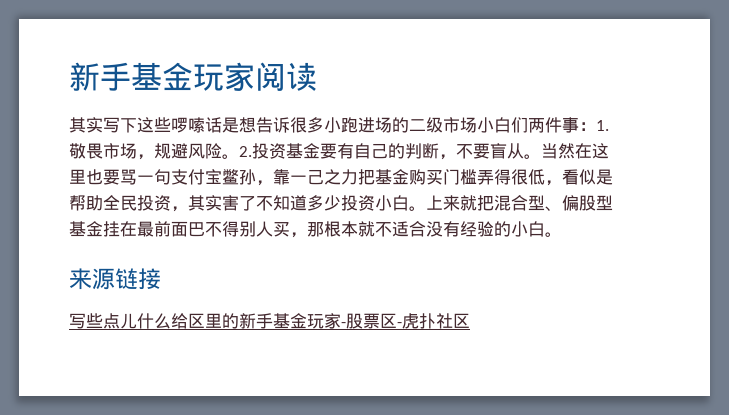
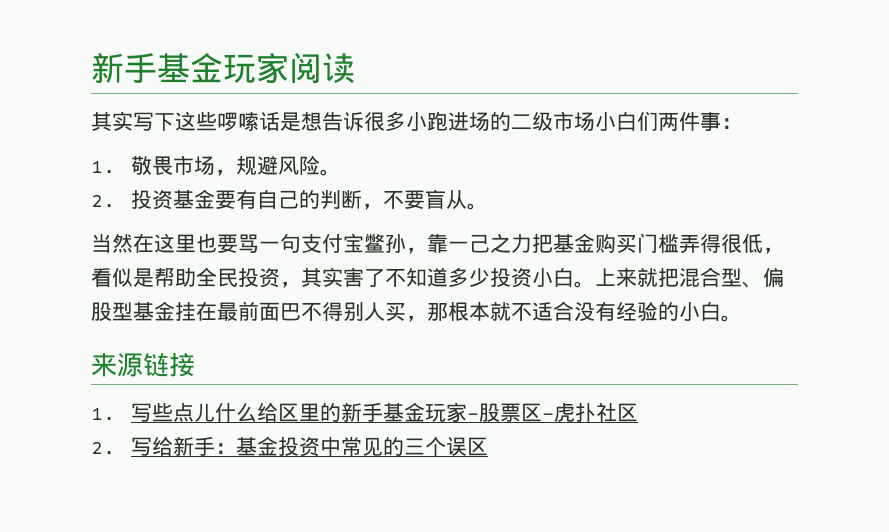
(596, 126) none -> (742, 123) //
(239, 156) none -> (341, 172) //
(541, 156) none -> (488, 206) //
(161, 279) none -> [91,407,115,421] 1.
(470, 320) none -> [91,436,488,457] // 2.写给新手：基金投资中常见的三个误区

